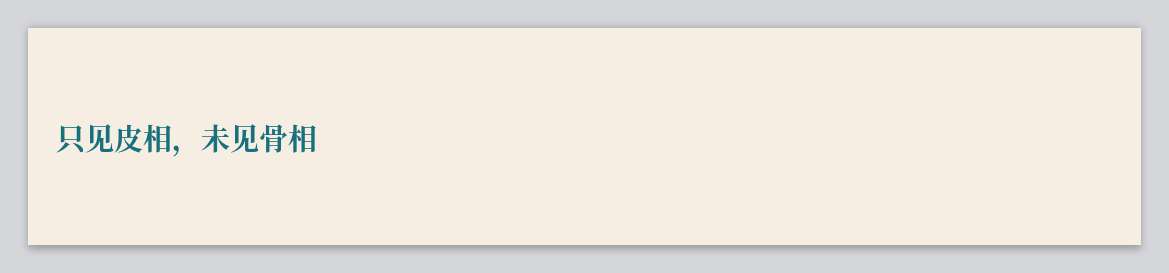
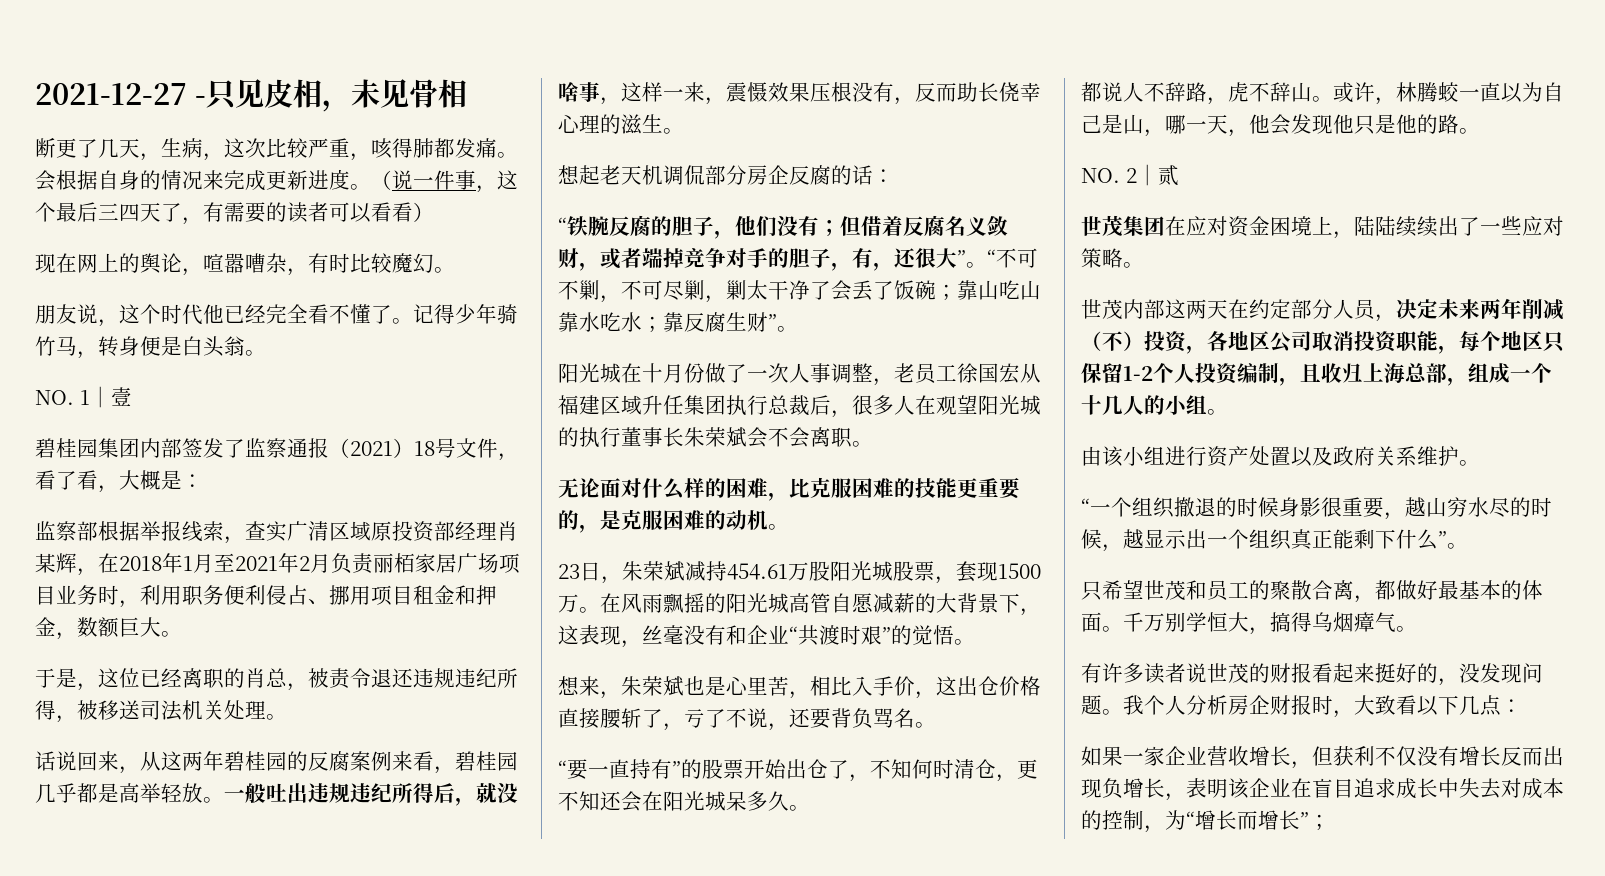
(56, 140) none -> [35,83,206,105] 2021-12-27 -
(317, 138) none -> [35,138,518,161] [35,169,518,193] [35,202,434,225] [35,253,455,276] [35,304,518,327] [35,336,266,359] [35,386,132,408] [35,438,519,461] [35,470,203,493] [35,521,518,544] [35,553,520,576] [35,585,497,608] [35,617,182,640] [35,668,518,691] [35,700,287,723] [35,751,518,774] [35,783,518,806] [558,82,1041,105] [558,114,684,135] [558,165,894,185] [558,215,1008,239] [558,247,1038,271] [558,280,1041,303] [558,312,798,332] [558,363,1041,386] [558,395,1041,418] [558,427,873,448] [558,477,1021,501] [558,509,789,533] [558,561,1041,584] [558,593,1041,616] [558,625,975,648] [558,676,1041,699] [558,708,936,731] [558,759,1038,782] [558,791,810,812] [1081,82,1564,105] [1081,114,1480,137] [1081,164,1179,186] [1081,215,1564,239] [1081,248,1144,268] [1081,298,1564,322] [1081,331,1565,354] [1081,363,1552,386] [1081,395,1228,415] [1081,446,1480,467] [1081,497,1552,520] [1081,529,1468,552] [1081,580,1543,603] [1081,612,1417,635] [1081,663,1543,686] [1081,695,1522,718] [1081,746,1564,769] [1081,778,1564,801] [1081,810,1330,833] // 断更了几天，生病，这次比较严重，咳得肺都发痛。会根据自身的情况来完成更新进度。（说一件事，这个最后三四天了，有需要的读者可以看看） // 现在网上的舆论，喧嚣嘈杂，有时比较魔幻。 // 朋友说，这个时代他已经完全看不懂了。记得少年骑竹马，转身便是白头翁。 // NO. 1｜壹 // 碧桂园集团内部签发了监察通报（2021）18号文件，看了看，大概是： // 监察部根据举报线索，查实广清区域原投资部经理肖某辉，在2018年1月至2021年2月负责丽栢家居广场项目业务时，利用职务便利侵占、挪用项目租金和押金，数额巨大。 // 于是，这位已经离职的肖总，被责令退还违规违纪所得，被移送司法机关处理。 // 话说回来，从这两年碧桂园的反腐案例来看，碧桂园几乎都是高举轻放。一般吐出违规违纪所得后，就没啥事，这样一来，震慑效果压根没有，反而助长侥幸心理的滋生。 // 想起老天机调侃部分房企反腐的话： // “铁腕反腐的胆子，他们没有；但借着反腐名义敛财，或者端掉竞争对手的胆子，有，还很大”。“不可不剿，不可尽剿，剿太干净了会丢了饭碗；靠山吃山靠水吃水；靠反腐生财”。 // 阳光城在十月份做了一次人事调整，老员工徐国宏从福建区域升任集团执行总裁后，很多人在观望阳光城的执行董事长朱荣斌会不会离职。 // 无论面对什么样的困难，比克服困难的技能更重要的，是克服困难的动机。 // 23日，朱荣斌减持454.61万股阳光城股票，套现1500万。在风雨飘摇的阳光城高管自愿减薪的大背景下，这表现，丝毫没有和企业“共渡时艰”的觉悟。 // 想来，朱荣斌也是心里苦，相比入手价，这出仓价格直接腰斩了，亏了不说，还要背负骂名。 // “要一直持有”的股票开始出仓了，不知何时清仓，更不知还会在阳光城呆多久。 // 都说人不辞路，虎不辞山。或许，林腾蛟一直以为自己是山，哪一天，他会发现他只是他的路。 // NO. 2｜贰 // 世茂集团在应对资金困境上，陆陆续续出了一些应对策略。 // 世茂内部这两天在约定部分人员，决定未来两年削减（不）投资，各地区公司取消投资职能，每个地区只保留1-2个人投资编制，且收归上海总部，组成一个十几人的小组。 // 由该小组进行资产处置以及政府关系维护。 // “一个组织撤退的时候身影很重要，越山穷水尽的时候，越显示出一个组织真正能剩下什么”。 // 只希望世茂和员工的聚散合离，都做好最基本的体面。千万别学恒大，搞得乌烟瘴气。 // 有许多读者说世茂的财报看起来挺好的，没发现问题。我个人分析房企财报时，大致看以下几点： // 如果一家企业营收增长，但获利不仅没有增长反而出现负增长，表明该企业在盲目追求成长中失去对成本的控制，为“增长而增长”；

